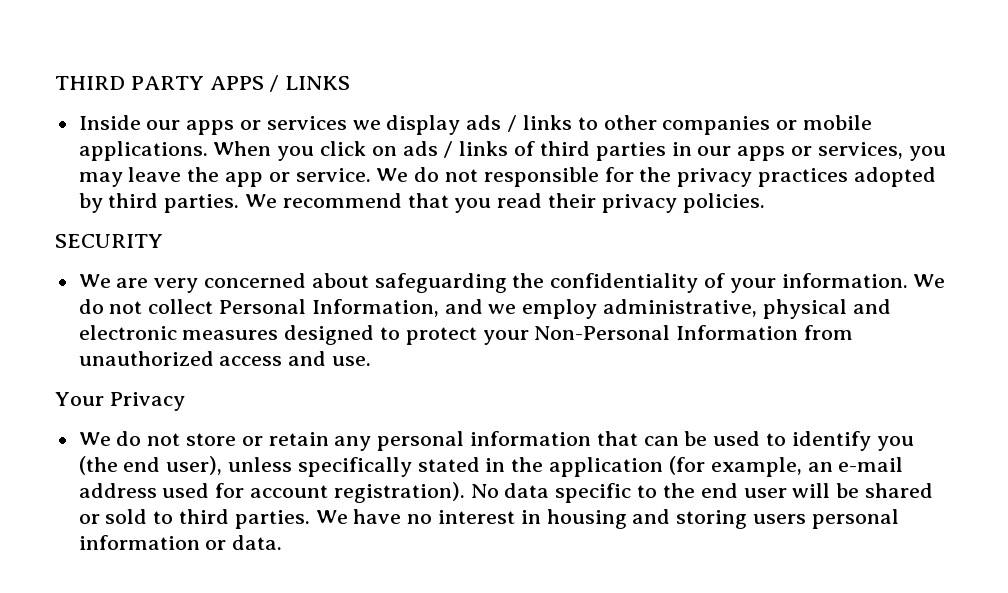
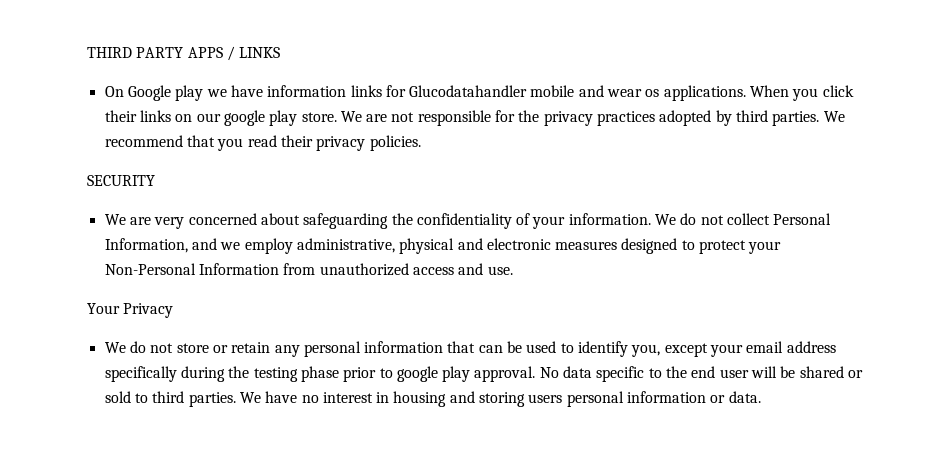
[78,115,872,135] [78,141,946,161] [78,167,440,187] Inside our apps or services we display ads / links to other companies or mobile applications. When you click on ads / links of third parties in our apps or services, you may leave the app or service. We do -> [104,85,854,101] [104,110,388,126] On Google play we have information links for Glucodatahandler mobile and wear os applications. When you click their links on our google play store. We are
[876,436,914,451] [78,456,904,477] [78,482,465,503] you (the end user), unless specifically stated in the application (for example, an e-mail address used for account registration). -> [631,341,836,357] [104,366,536,382] you, except your email address specifically during the testing phase prior to google play approval.

